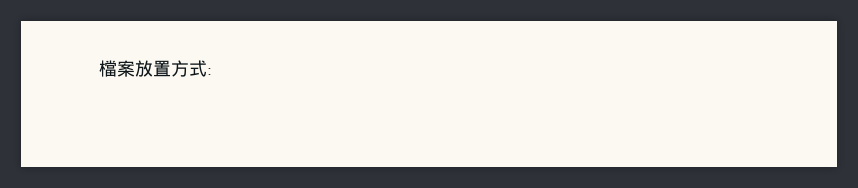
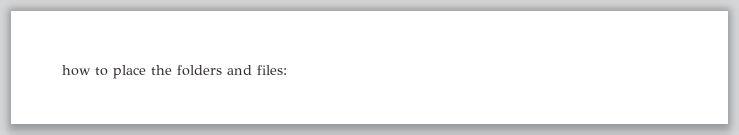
[99,60,212,77] 檔案放置方式: -> [62,65,287,79] how to place the folders and files:

